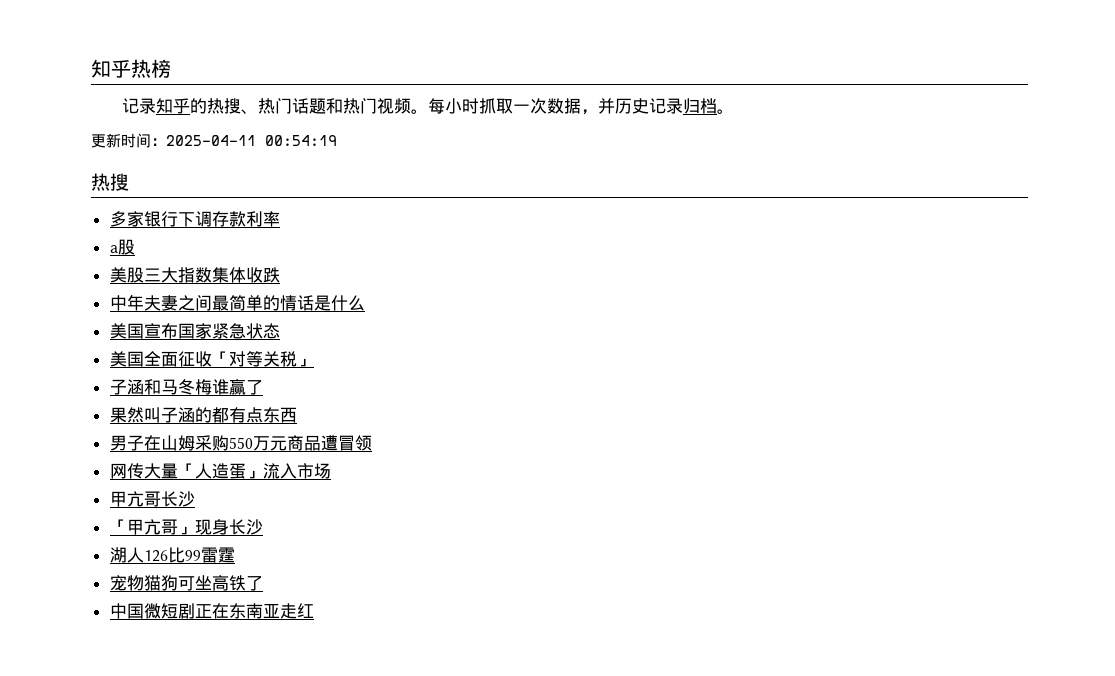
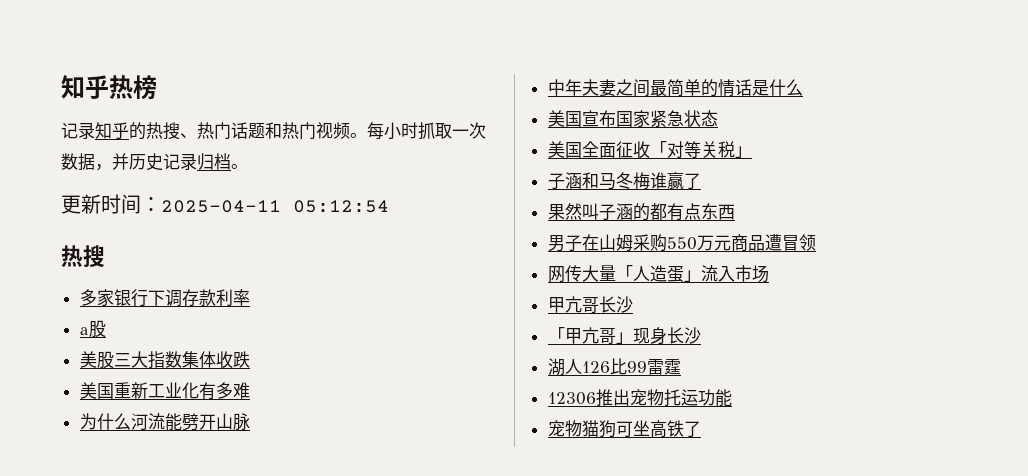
[265,135,337,146] 00:54:19 -> [293,200,389,213] 05:12:54
(280, 275) none -> [79,382,250,400] [79,413,250,431] // 美国重新工业化有多难 // 为什么河流能劈开山脉
(235, 555) none -> [547,389,732,407] // 12306推出宠物托运功能
[109,603,314,619] // 中国微短剧正在东南亚走红 -> (701, 429) none

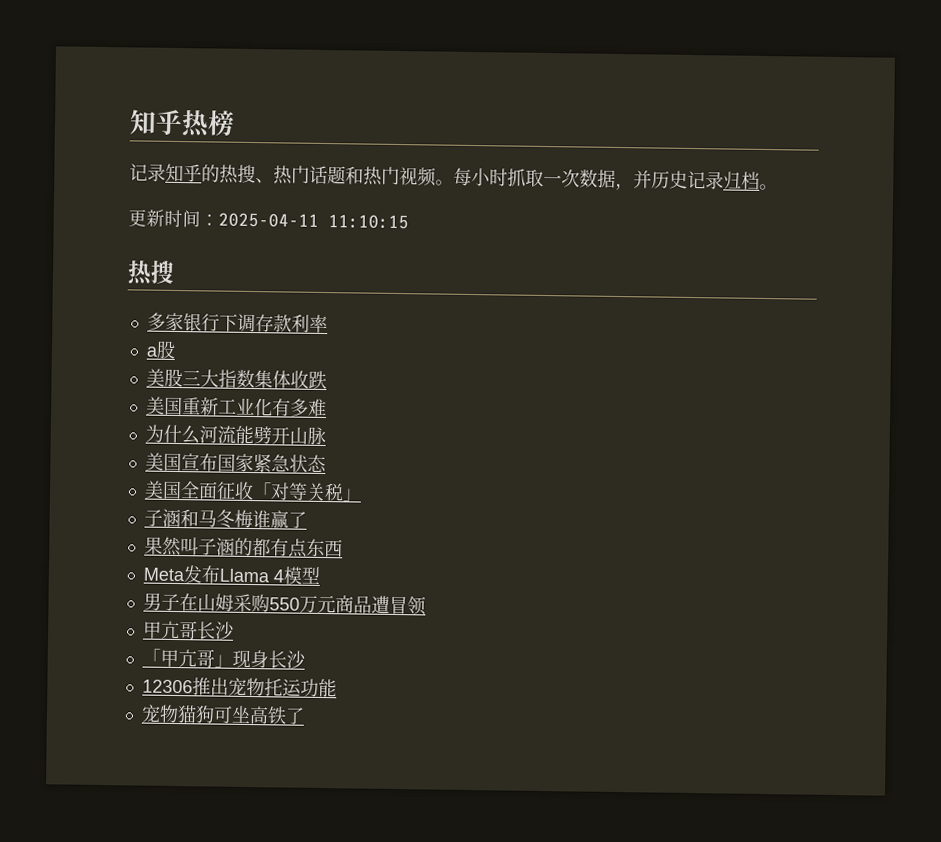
[293,200,389,213] 05:12:54 -> [328,214,409,230] 11:10:15
[547,79,803,97] // 中年夫妻之间最简单的情话是什么 -> (326, 436) none
(735, 212) none -> [142,565,320,585] // Meta发布Llama 4模型
[547,265,769,283] // 网传大量「人造蛋」流入市场 -> (427, 606) none
[547,358,681,376] // 湖人126比99雷霆 -> (306, 659) none

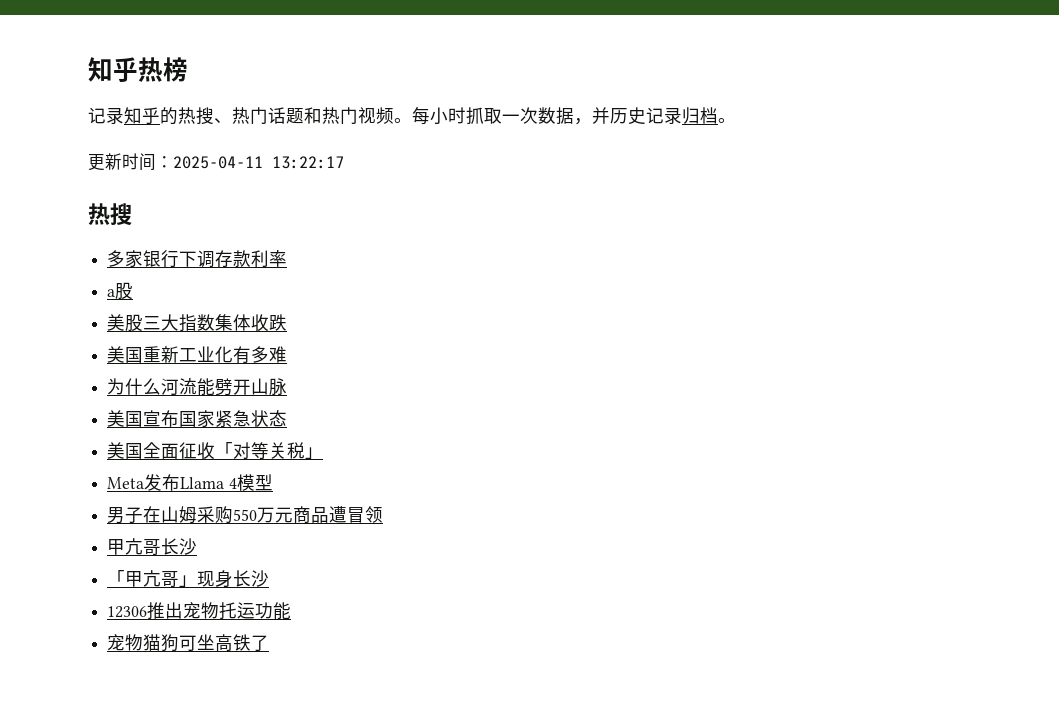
[328,214,409,230] 11:10:15 -> [272,156,344,169] 13:22:17
[143,508,307,529] [143,536,343,558] // 子涵和马冬梅谁赢了 // 果然叫子涵的都有点东西 -> (324, 453) none

